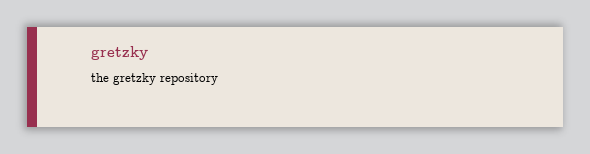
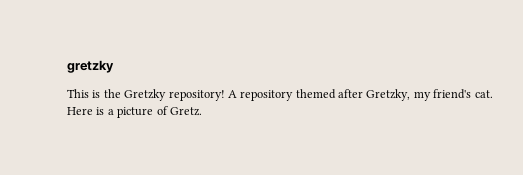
[91,73,218,85] the gretzky repository -> [67,89,493,101] [67,106,202,118] This is the Gretzky repository! A repository themed after Gretzky, my friend's cat. Here is a picture of Gretz.

